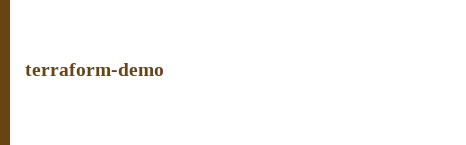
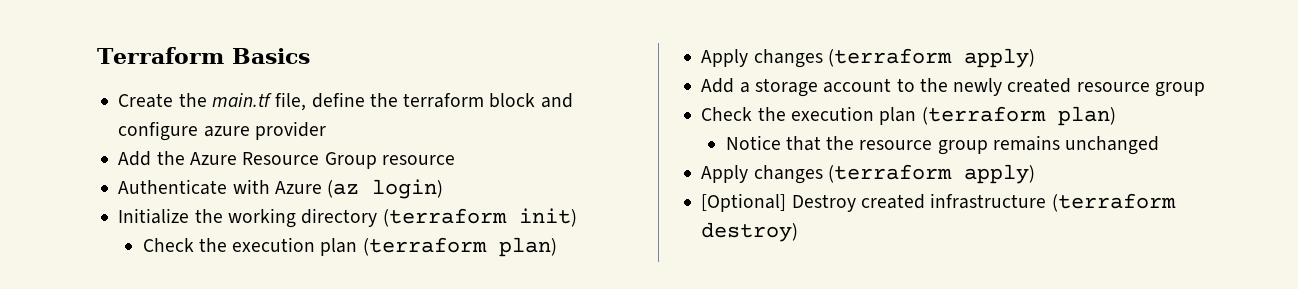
[25,63,164,76] terraform-demo -> [97,47,310,64] [118,92,573,111] [118,121,326,141] [118,151,455,169] [118,179,444,199] [118,208,577,228] [142,237,557,257] [701,48,1035,68] [701,78,1205,97] [701,106,1116,126] [725,135,1160,155] [701,164,1035,184] [701,193,1176,212] [701,222,799,242] Terraform Basics // Create the main.tf file, define the terraform block and configure azure provider // Add the Azure Resource Group resource // Authenticate with Azure (az login) // Initialize the working directory (terraform init) // Check the execution plan (terraform plan) // Apply changes (terraform apply) // Add a storage account to the newly created resource group // Check the execution plan (terraform plan) // Notice that the resource group remains unchanged // Apply changes (terraform apply) // [Optional] Destroy created infrastructure (terraform destroy)

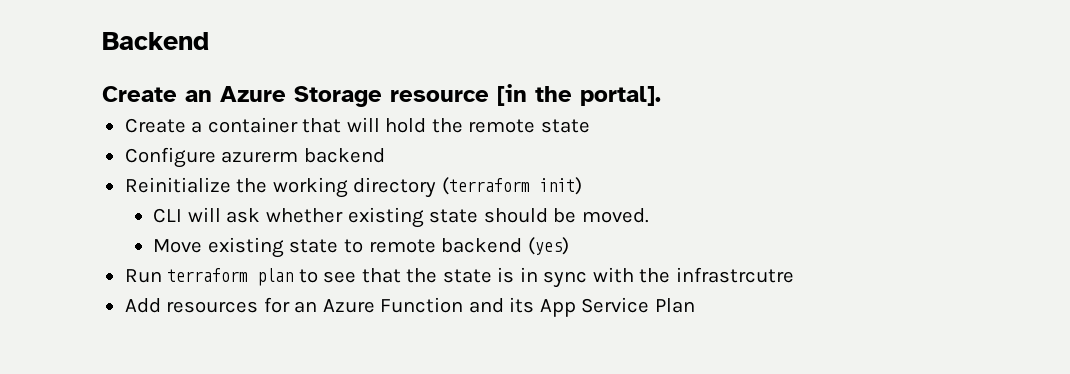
[97,47,310,64] [118,92,573,111] [118,121,326,141] [118,151,455,169] [118,179,444,199] [118,208,190,224] Terraform Basics // Create the main.tf file, define the terraform block and configure azure provider // Add the Azure Resource Group resource // Authenticate with Azure (az login) // Initialize -> [102,32,209,50] [102,84,661,107] [124,117,590,133] [124,147,385,168] [124,177,231,193] Backend // Create an Azure Storage resource [in the portal]. // Create a container that will hold the remote state // Configure azurerm backend // Reinitialize
[142,237,557,257] [701,48,1035,68] [701,78,1205,97] [701,106,1116,126] [725,135,1160,155] [701,164,1035,184] [701,193,1176,212] [701,222,799,242] Check the execution plan (terraform plan) // Apply changes (terraform apply) // Add a storage account to the newly created resource group // Check the execution plan (terraform plan) // Notice that the resource group remains unchanged // Apply changes (terraform apply) // [Optional] Destroy created infrastructure (terraform destroy) -> [153,207,649,228] [153,237,569,258] [124,267,794,288] [124,297,695,317] CLI will ask whether existing state should be moved. // Move existing state to remote backend (yes) // Run terraform plan to see that the state is in sync with the infrastrcutre // Add resources for an Azure Function and its App Service Plan

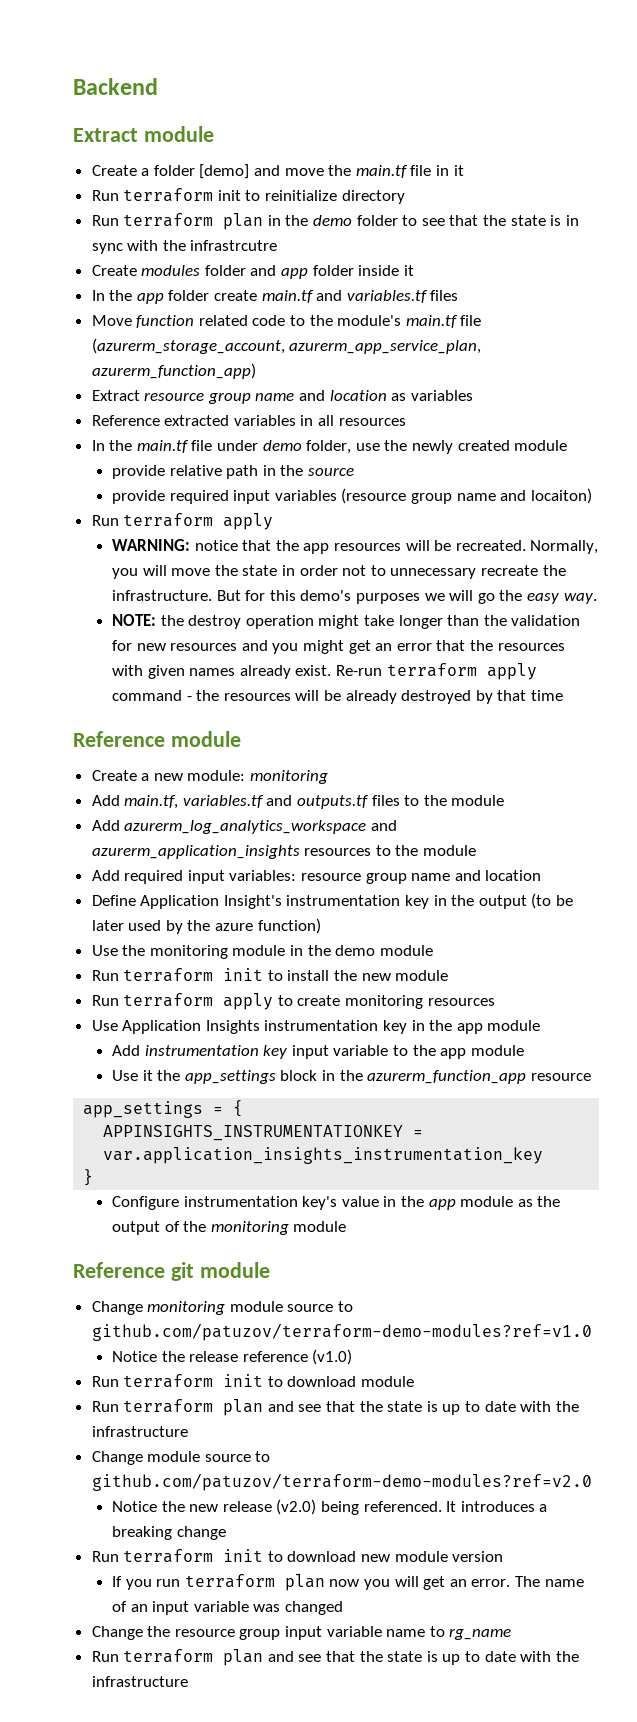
[102,84,661,107] [124,117,590,133] [124,147,385,168] [124,177,582,198] [153,207,649,228] [153,237,569,258] [124,268,294,286] Create an Azure Storage resource [in the portal]. // Create a container that will hold the remote state // Configure azurerm backend // Reinitialize the working directory (terraform init) // CLI will ask whether existing state should be moved. // Move existing state to remote backend (yes) // Run terraform plan -> [73,126,214,142] [91,164,464,179] [91,188,405,204] [91,213,398,230] Extract module // Create a folder [demo] and move the main.tf file in it // Run terraform init to reinitialize directory // Run terraform plan in the demo folder
[124,297,695,317] Add resources for an Azure Function and its App Service Plan -> [91,265,414,279] [91,290,459,304] [91,315,482,328] [91,338,482,354] [91,363,256,379] [91,390,473,404] [91,415,406,426] [91,440,568,454] [112,465,354,479] [112,488,592,504] [91,513,274,530] [112,539,599,554] [112,565,566,579] [112,590,597,604] [112,614,581,629] [112,640,565,654] [112,663,537,680] [112,690,563,704] [73,731,241,747] [91,770,329,784] [91,795,505,809] [91,820,397,834] [91,845,477,859] [91,870,542,884] [91,893,574,909] [91,918,321,934] [91,945,433,959] [91,968,449,982] [91,993,495,1010] [91,1020,541,1034] [112,1045,524,1059] [112,1070,591,1084] [83,1100,244,1118] [103,1125,424,1141] [103,1147,544,1164] [83,1169,94,1186] [112,1196,561,1210] [112,1221,347,1235] [73,1262,270,1281] [91,1301,354,1315] [91,1323,592,1341] [112,1349,353,1365] [91,1374,415,1388] [91,1399,579,1416] [91,1426,188,1437] [91,1451,271,1465] [91,1473,592,1491] [112,1499,548,1515] [112,1526,226,1540] [91,1549,504,1563] [112,1574,584,1591] [112,1601,343,1615] [91,1626,512,1640] [91,1649,579,1666] [91,1676,188,1687] Create modules folder and app folder inside it // In the app folder create main.tf and variables.tf files // Move function related code to the module's main.tf file (azurerm_storage_account, azurerm_app_service_plan, azurerm_function_app) // Extract resource group name and location as variables // Reference extracted variables in all resources // In the main.tf file under demo folder, use the newly created module // provide relative path in the source // provide required input variables (resource group name and locaiton) // Run terraform apply // WARNING: notice that the app resources will be recreated. Normally, you will move the state in order not to unnecessary recreate the infrastructure. But for this demo's purposes we will go the easy way. // NOTE: the destroy operation might take longer than the validation for new resources and you might get an error that the resources with given names already exist. Re-run terraform apply command - the resources will be already destroyed by that time // Reference module // Create a new module: monitoring // Add main.tf, variables.tf and outputs.tf files to the module // Add azurerm_log_analytics_workspace and azurerm_application_insights resources to the module // Add required input variables: resource group name and location // Define Application Insight's instrumentation key in the output (to be later used by the azure function) // Use the monitoring module in the demo module // Run terraform init to install the new module // Run terraform apply to create monitoring resources // Use Application Insights instrumentation key in the app module // Add instrumentation key input variable to the app module // Use it the app_settings block in the azurerm_function_app resource // app_settings = { // APPINSIGHTS_INSTRUMENTATIONKEY = var.application_insights_instrumentation_key // } // Configure instrumentation key's value in the app module as the output of the monitoring module // Reference git module // Change monitoring module source to github.com/patuzov/terraform-demo-modules?ref=v1.0 // Notice the release reference (v1.0) // Run terraform init to download module // Run terraform plan and see that the state is up to date with the infrastructure // Change module source to github.com/patuzov/terraform-demo-modules?ref=v2.0 // Notice the new release (v2.0) being referenced. It introduces a breaking change // Run terraform init to download new module version // If you run terraform plan now you will get an error. The name of an input variable was changed // Change the resource group input variable name to rg_name // Run terraform plan and see that the state is up to date with the infrastructure

